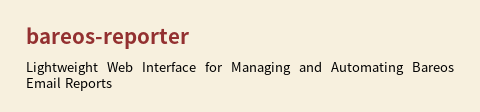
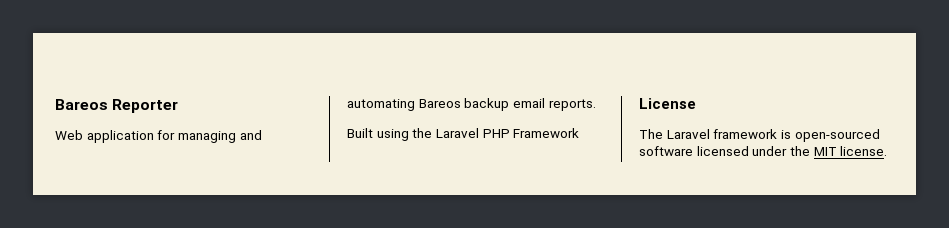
[26,27,189,49] [26,61,454,75] [26,77,112,91] bareos-reporter // Lightweight Web Interface for Managing and Automating Bareos Email Reports -> [55,99,179,113] [55,130,262,143] [347,98,596,111] [347,128,580,141] [639,98,696,109] [639,129,880,142] [639,146,888,156] Bareos Reporter // Web application for managing and automating Bareos backup email reports. // Built using the Laravel PHP Framework // License // The Laravel framework is open-sourced software licensed under the MIT license.

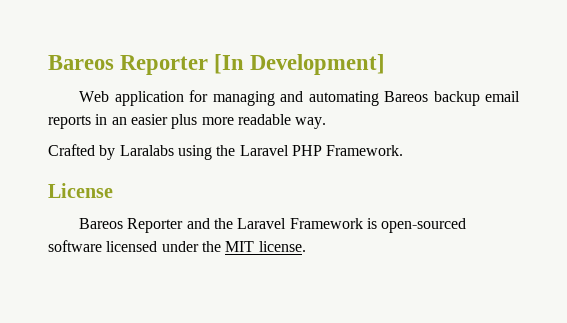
[55,99,179,113] Bareos Reporter -> [48,54,386,75] Bareos Reporter [In Development]
[548,99,596,111] [347,128,373,138] reports. // Built -> [48,114,327,129] [48,144,174,160] reports in an easier plus more readable way. // Crafted by Laralabs
[513,128,580,138] Framework -> [326,145,404,156] Framework.
[639,129,778,139] The Laravel framework -> [79,218,363,233] Bareos Reporter and the Laravel Framework

